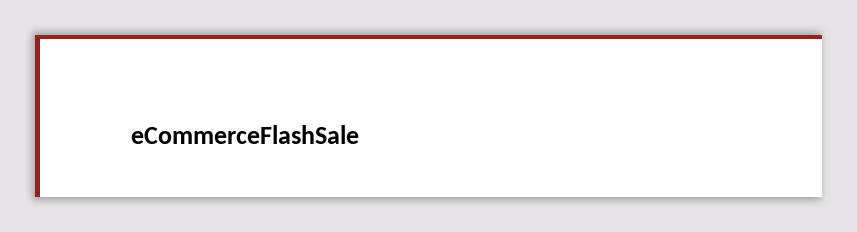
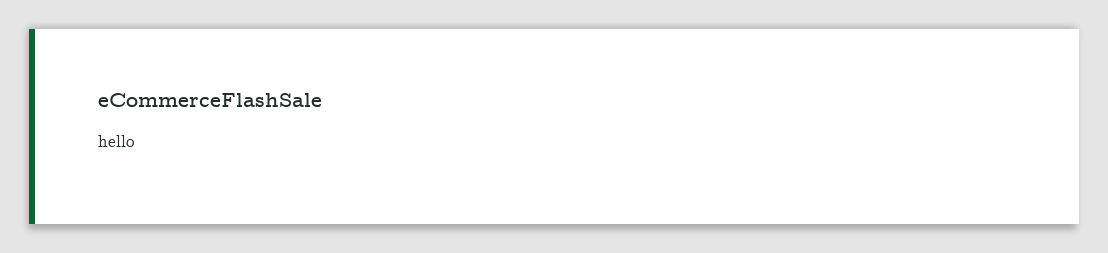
(359, 134) none -> [98,135,135,147] // hello

